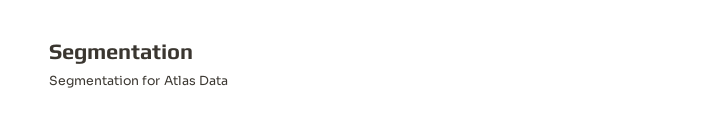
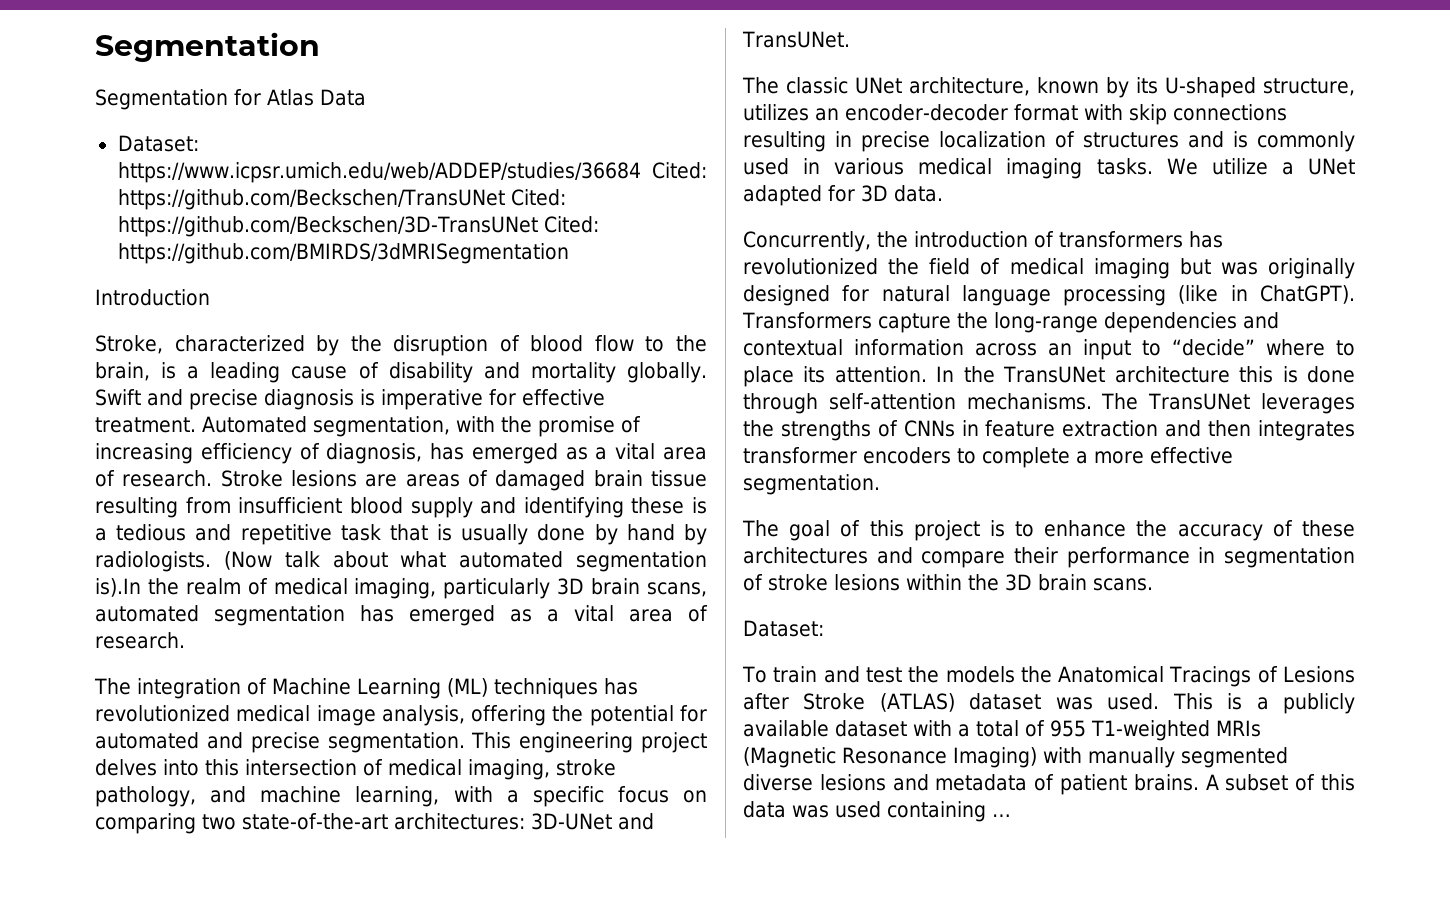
(229, 80) none -> [117,135,199,152] [117,162,707,183] [117,189,566,210] [117,216,600,237] [117,243,569,264] [95,289,210,306] [95,335,707,356] [95,362,708,383] [95,389,605,410] [95,416,641,437] [95,443,707,464] [95,470,708,491] [95,497,707,518] [95,524,707,545] [95,551,707,572] [95,578,708,599] [95,605,708,626] [95,632,185,649] [94,678,638,699] [95,705,707,726] [95,732,707,753] [95,759,616,780] [95,786,707,807] [95,813,654,834] [742,31,850,48] [742,77,1355,98] [743,104,1287,125] [743,131,1355,152] [743,158,1355,179] [743,185,943,206] [743,231,1223,252] [743,258,1355,279] [743,285,1355,306] [742,312,1279,333] [743,339,1355,360] [743,366,1355,387] [743,393,1355,414] [743,420,1355,441] [743,447,1233,468] [743,474,880,495] [742,520,1355,541] [743,547,1355,568] [743,574,1153,591] [743,620,824,637] [742,666,1355,687] [743,693,1355,714] [743,720,1261,741] [743,747,1288,768] [743,774,1355,795] [743,801,1011,822] // Dataset: https://www.icpsr.umich.edu/web/ADDEP/studies/36684 Cited: https://github.com/Beckschen/TransUNet Cited: https://github.com/Beckschen/3D-TransUNet Cited: https://github.com/BMIRDS/3dMRISegmentation // Introduction // Stroke, characterized by the disruption of blood flow to the brain, is a leading cause of disability and mortality globally. Swift and precise diagnosis is imperative for effective treatment. Automated segmentation, with the promise of increasing efficiency of diagnosis, has emerged as a vital area of research. Stroke lesions are areas of damaged brain tissue resulting from insufficient blood supply and identifying these is a tedious and repetitive task that is usually done by hand by radiologists. (Now talk about what automated segmentation is).In the realm of medical imaging, particularly 3D brain scans, automated segmentation has emerged as a vital area of research. // The integration of Machine Learning (ML) techniques has revolutionized medical image analysis, offering the potential for automated and precise segmentation. This engineering project delves into this intersection of medical imaging, stroke pathology, and machine learning, with a specific focus on comparing two state-of-the-art architectures: 3D-UNet and TransUNet. // The classic UNet architecture, known by its U-shaped structure, utilizes an encoder-decoder format with skip connections resulting in precise localization of structures and is commonly used in various medical imaging tasks. We utilize a UNet adapted for 3D data. // Concurrently, the introduction of transformers has revolutionized the field of medical imaging but was originally designed for natural language processing (like in ChatGPT). Transformers capture the long-range dependencies and contextual information across an input to “decide” where to place its attention. In the TransUNet architecture this is done through self-attention mechanisms. The TransUNet leverages the strengths of CNNs in feature extraction and then integrates transformer encoders to complete a more effective segmentation. // The goal of this project is to enhance the accuracy of these architectures and compare their performance in segmentation of stroke lesions within the 3D brain scans. // Dataset: // To train and test the models the Anatomical Tracings of Lesions after Stroke (ATLAS) dataset was used. This is a publicly available dataset with a total of 955 T1-weighted MRIs (Magnetic Resonance Imaging) with manually segmented diverse lesions and metadata of patient brains. A subset of this data was used containing …

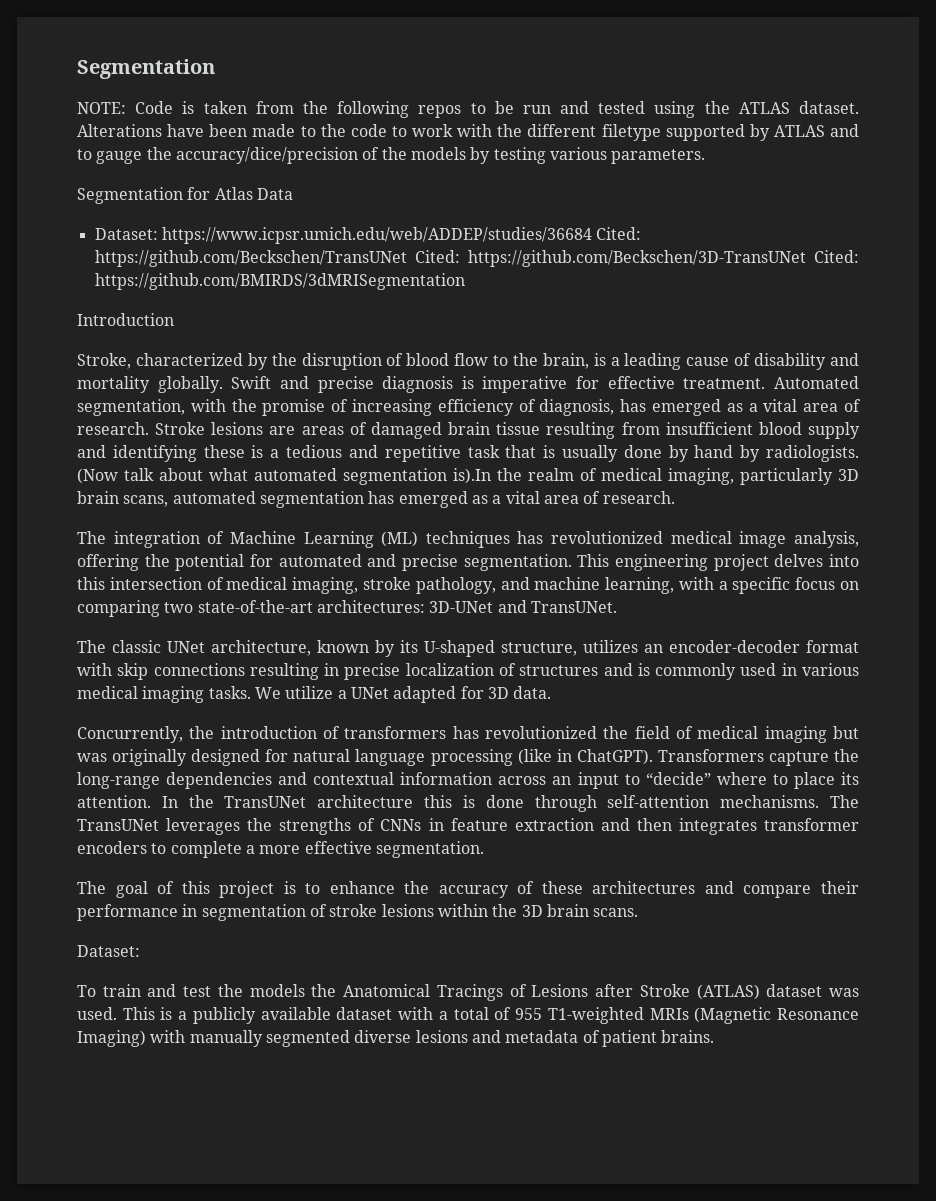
[95,32,320,62] Segmentation -> [77,59,215,79] [77,101,859,118] [77,124,859,141] [77,147,706,164] Segmentation // NOTE: Code is taken from the following repos to be run and tested using the ATLAS dataset. Alterations have been made to the code to work with the different filetype supported by ATLAS and to gauge the accuracy/dice/precision of the models by testing various parameters.
[1205,774,1355,791] [743,801,1011,822] A subset of this data was used containing … -> (715, 1036) none

